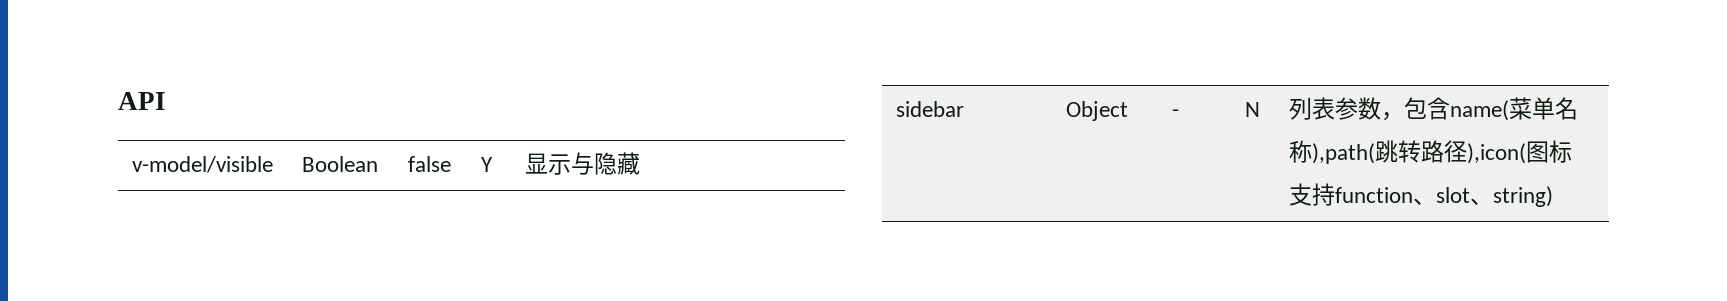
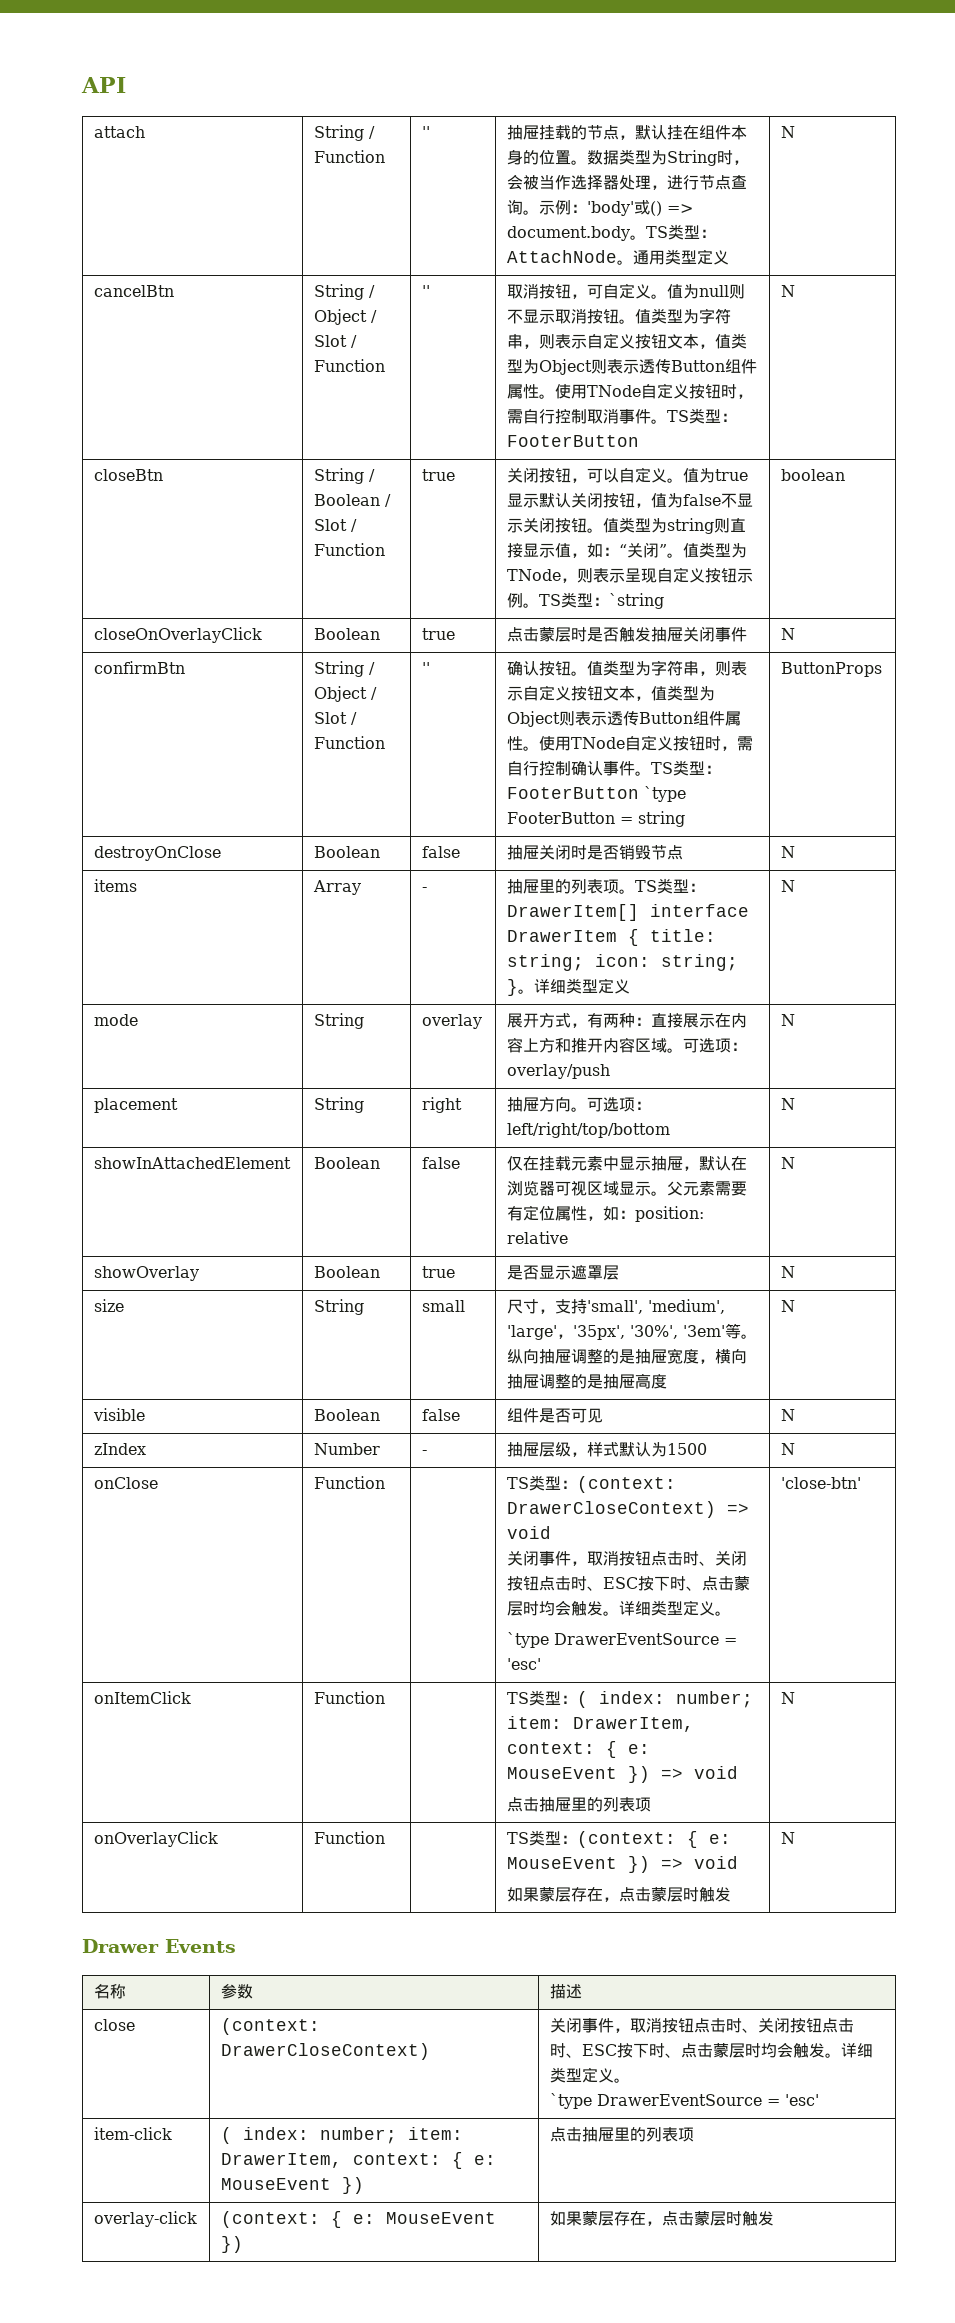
[132,156,274,173] [302,156,379,172] [408,156,452,172] [481,157,494,172] [525,152,641,175] [896,101,965,117] [1066,101,1129,121] [1172,109,1180,117] [1245,102,1261,117] [1289,97,1579,121] [1289,140,1573,164] [1289,183,1554,207] v-model/visible | Boolean | false | Y | 显示与隐藏 // sidebar | Object | - | N | 列表参数，包含name(菜单名称),path(跳转路径),icon(图标支持function、slot、string) -> [93,126,145,138] [313,125,375,141] [313,150,385,163] [421,126,430,138] [506,125,747,140] [506,149,749,166] [506,174,747,190] [506,199,693,216] [506,224,716,241] [506,249,729,265] [780,126,795,138] [93,285,174,297] [313,284,375,300] [313,309,377,325] [313,335,357,348] [313,359,385,372] [421,285,430,297] [506,283,745,299] [506,308,731,324] [506,333,747,349] [506,359,757,375] [506,383,753,399] [506,408,737,424] [506,435,639,447] [780,285,795,297] [93,469,163,481] [313,468,375,484] [313,494,391,507] [313,519,357,532] [313,543,385,556] [421,469,455,481] [506,467,748,483] [506,492,753,508] [506,517,746,534] [506,542,747,558] [506,567,753,583] [506,592,664,609] [780,469,845,481] [93,627,262,643] [313,628,380,640] [421,628,455,640] [506,626,747,642] [780,628,795,640] [93,661,185,674] [313,661,375,677] [313,686,377,702] [313,712,357,725] [313,736,385,749] [421,662,430,674] [506,660,747,676] [506,685,715,701] [506,711,741,727] [506,735,753,751] [506,760,721,776] [506,786,686,802] [506,811,685,827] [780,662,882,677] [93,846,221,861] [313,846,380,858] [421,846,460,858] [506,844,683,860] [780,846,795,858] [93,879,137,892] [312,880,361,895] [421,887,427,892] [506,878,705,894] [506,904,749,921] [506,929,716,946] [506,954,738,971] [506,978,630,996] [780,880,795,892] [93,1014,138,1026] [313,1013,364,1029] [421,1014,482,1029] [506,1013,747,1028] [506,1037,747,1053] [506,1064,610,1079] [780,1014,795,1026] [93,1098,178,1113] [313,1097,364,1113] [421,1097,462,1113] [506,1097,651,1112] [506,1122,670,1138] [780,1098,795,1110] [93,1157,291,1169] [313,1157,380,1169] [421,1157,460,1169] [506,1156,747,1171] [506,1180,747,1196] [506,1205,704,1222] [506,1231,568,1244] [780,1157,795,1169] [93,1266,199,1281] [313,1266,380,1278] [421,1266,455,1278] [506,1265,619,1280] [780,1266,795,1278] [93,1299,124,1312] [313,1299,364,1315] [421,1300,465,1312] [506,1299,725,1314] [506,1323,757,1340] [506,1348,747,1364] [506,1373,667,1389] [780,1300,795,1312] [92,1408,145,1421] [313,1409,380,1421] [421,1409,460,1421] [506,1408,603,1423] [780,1409,795,1421] [93,1443,146,1455] [313,1443,380,1455] [421,1450,427,1455] [506,1442,707,1457] [780,1443,795,1455] [93,1477,158,1489] [313,1476,385,1489] [506,1475,676,1493] [506,1501,749,1518] [506,1526,551,1539] [506,1550,747,1566] [506,1576,750,1591] [506,1600,731,1616] [506,1632,737,1648] [506,1658,541,1670] [780,1477,861,1489] [93,1691,191,1704] [313,1691,385,1704] [506,1690,753,1708] [506,1716,694,1732] [506,1741,650,1758] [506,1766,738,1783] [506,1797,651,1812] [780,1692,795,1704] [93,1831,218,1847] [313,1831,385,1844] [506,1830,731,1848] [506,1856,738,1873] [506,1887,731,1902] [780,1832,795,1844] [82,1939,236,1953] [93,1984,126,1999] [220,1984,253,1999] [549,1984,582,1999] [93,2019,135,2031] [220,2018,320,2035] [220,2043,430,2060] [549,2017,854,2033] [549,2042,873,2058] [549,2067,630,2083] [549,2093,819,2109] [93,2127,172,2140] [220,2127,463,2144] [220,2152,496,2169] [220,2177,364,2194] [549,2127,694,2142] [93,2211,197,2227] [220,2211,496,2228] [220,2236,243,2253] [549,2211,774,2226] attach | String / Function | '' | 抽屉挂载的节点，默认挂在组件本身的位置。数据类型为String时，会被当作选择器处理，进行节点查询。示例：'body'或() => document.body。TS类型：AttachNode。通用类型定义 | N // cancelBtn | String / Object / Slot / Function | '' | 取消按钮，可自定义。值为null则不显示取消按钮。值类型为字符串，则表示自定义按钮文本，值类型为Object则表示透传Button组件属性。使用TNode自定义按钮时，需自行控制取消事件。TS类型：FooterButton | N // closeBtn | String / Boolean / Slot / Function | true | 关闭按钮，可以自定义。值为true显示默认关闭按钮，值为false不显示关闭按钮。值类型为string则直接显示值，如：“关闭”。值类型为TNode，则表示呈现自定义按钮示例。TS类型：`string | boolean // closeOnOverlayClick | Boolean | true | 点击蒙层时是否触发抽屉关闭事件 | N // confirmBtn | String / Object / Slot / Function | '' | 确认按钮。值类型为字符串，则表示自定义按钮文本，值类型为Object则表示透传Button组件属性。使用TNode自定义按钮时，需自行控制确认事件。TS类型：FooterButton `type FooterButton = string | ButtonProps // destroyOnClose | Boolean | false | 抽屉关闭时是否销毁节点 | N // items | Array | - | 抽屉里的列表项。TS类型：DrawerItem[] interface DrawerItem { title: string; icon: string; }。详细类型定义 | N // mode | String | overlay | 展开方式，有两种：直接展示在内容上方和推开内容区域。可选项：overlay/push | N // placement | String | right | 抽屉方向。可选项：left/right/top/bottom | N // showInAttachedElement | Boolean | false | 仅在挂载元素中显示抽屉，默认在浏览器可视区域显示。父元素需要有定位属性，如：position: relative | N // showOverlay | Boolean | true | 是否显示遮罩层 | N // size | String | small | 尺寸，支持'small', 'medium', 'large'，'35px', '30%', '3em'等。纵向抽屉调整的是抽屉宽度，横向抽屉调整的是抽屉高度 | N // visible | Boolean | false | 组件是否可见 | N // zIndex | Number | - | 抽屉层级，样式默认为1500 | N // onClose | Function | | TS类型：(context: DrawerCloseContext) => void // 关闭事件，取消按钮点击时、关闭按钮点击时、ESC按下时、点击蒙层时均会触发。详细类型定义。 // `type DrawerEventSource = 'esc' | 'close-btn' // onItemClick | Function | | TS类型：( index: number; item: DrawerItem, context: { e: MouseEvent }) => void // 点击抽屉里的列表项 | N // onOverlayClick | Function | | TS类型：(context: { e: MouseEvent }) => void // 如果蒙层存在，点击蒙层时触发 | N // Drawer Events // 名称 | 参数 | 描述 // close | (context: DrawerCloseContext) | 关闭事件，取消按钮点击时、关闭按钮点击时、ESC按下时、点击蒙层时均会触发。详细类型定义。 // `type DrawerEventSource = 'esc' // item-click | ( index: number; item: DrawerItem, context: { e: MouseEvent }) | 点击抽屉里的列表项 // overlay-click | (context: { e: MouseEvent }) | 如果蒙层存在，点击蒙层时触发

